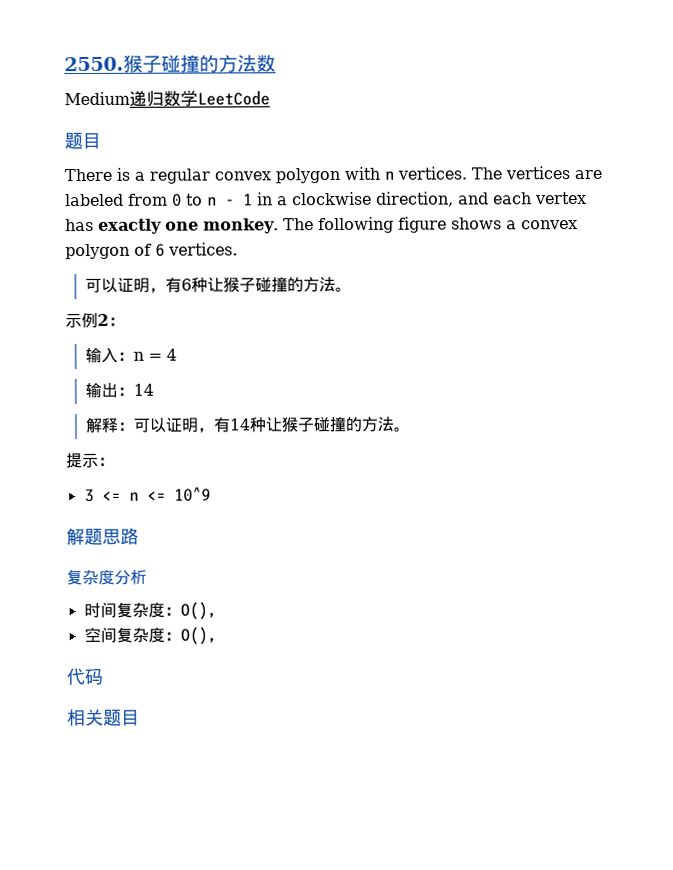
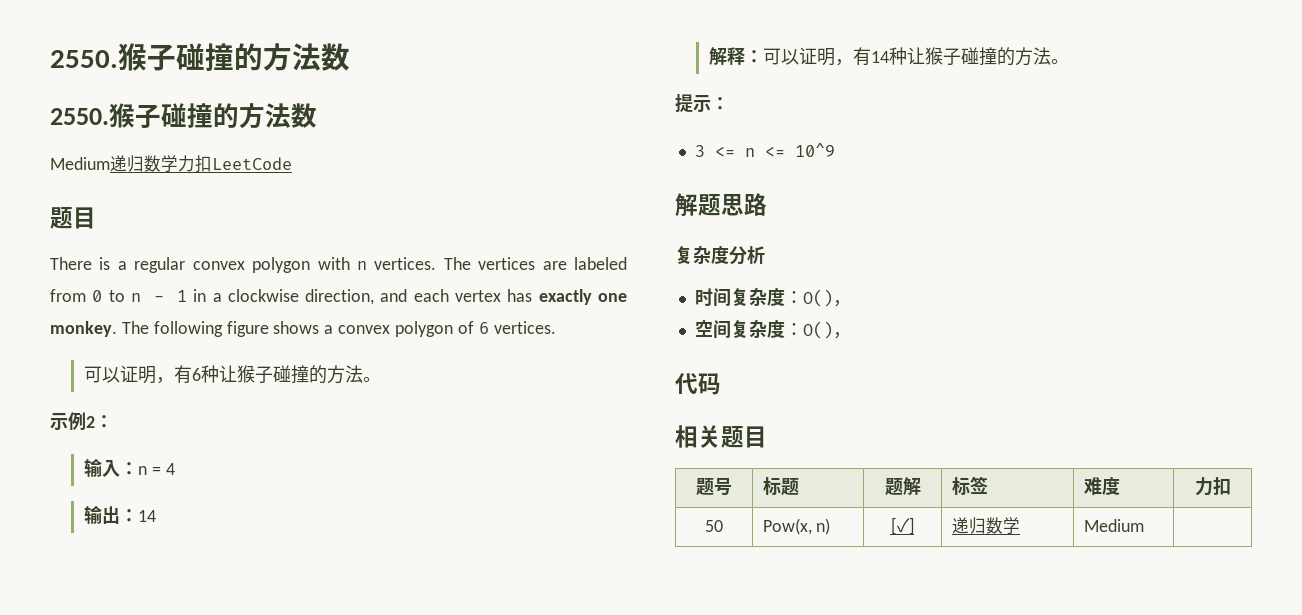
[64,54,276,73] 2550.猴子碰撞的方法数 -> [50,43,350,71] [50,103,317,129] 2550.猴子碰撞的方法数 // 2550.猴子碰撞的方法数
(198, 98) none -> [178,155,212,173] 力扣
(140, 717) none -> [696,478,732,496] [762,477,799,496] [884,477,921,496] [951,476,988,495] [1083,477,1120,496] [1194,477,1231,496] [705,520,723,532] [762,518,831,535] [890,517,915,535] [951,517,1020,534] [1083,519,1144,532] // 题号 | 标题 | 题解 | 标签 | 难度 | 力扣 // 50 | Pow(x, n) | [✓] | 递归数学 | Medium |

